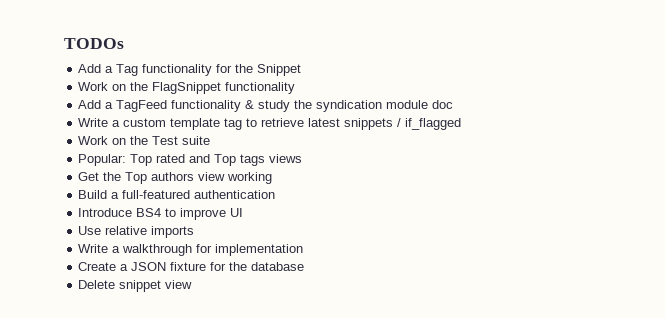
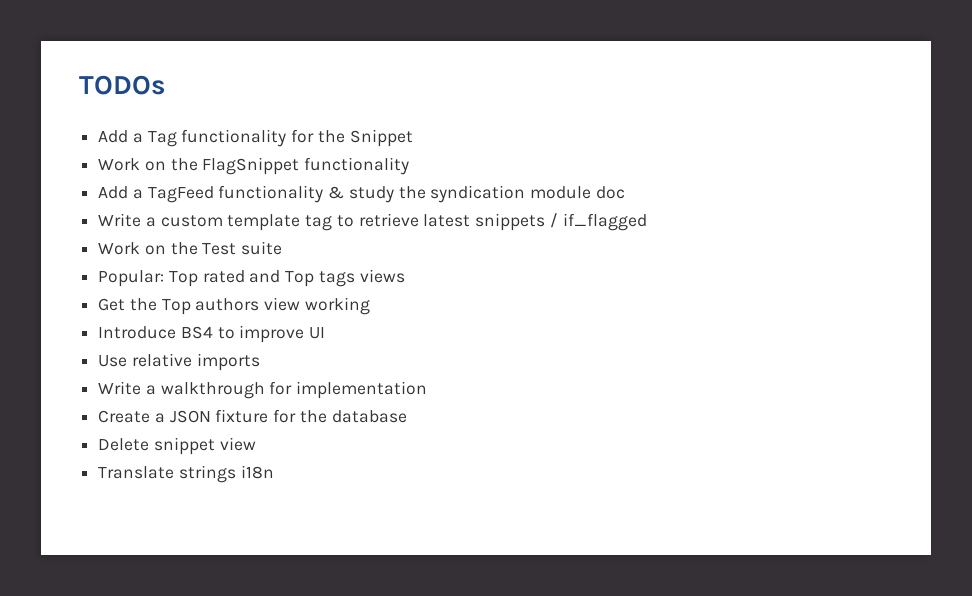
[78,190,276,199] // Build a full-featured authentication -> (370, 306) none
(193, 284) none -> [98,465,274,483] // Translate strings i18n

